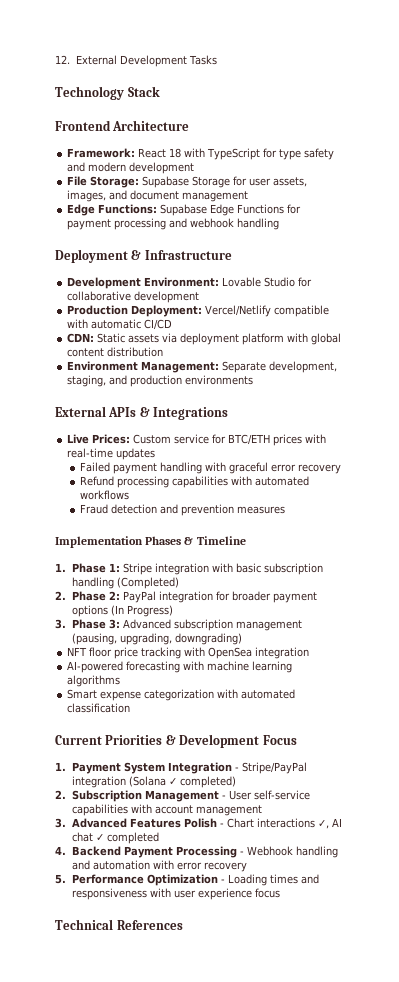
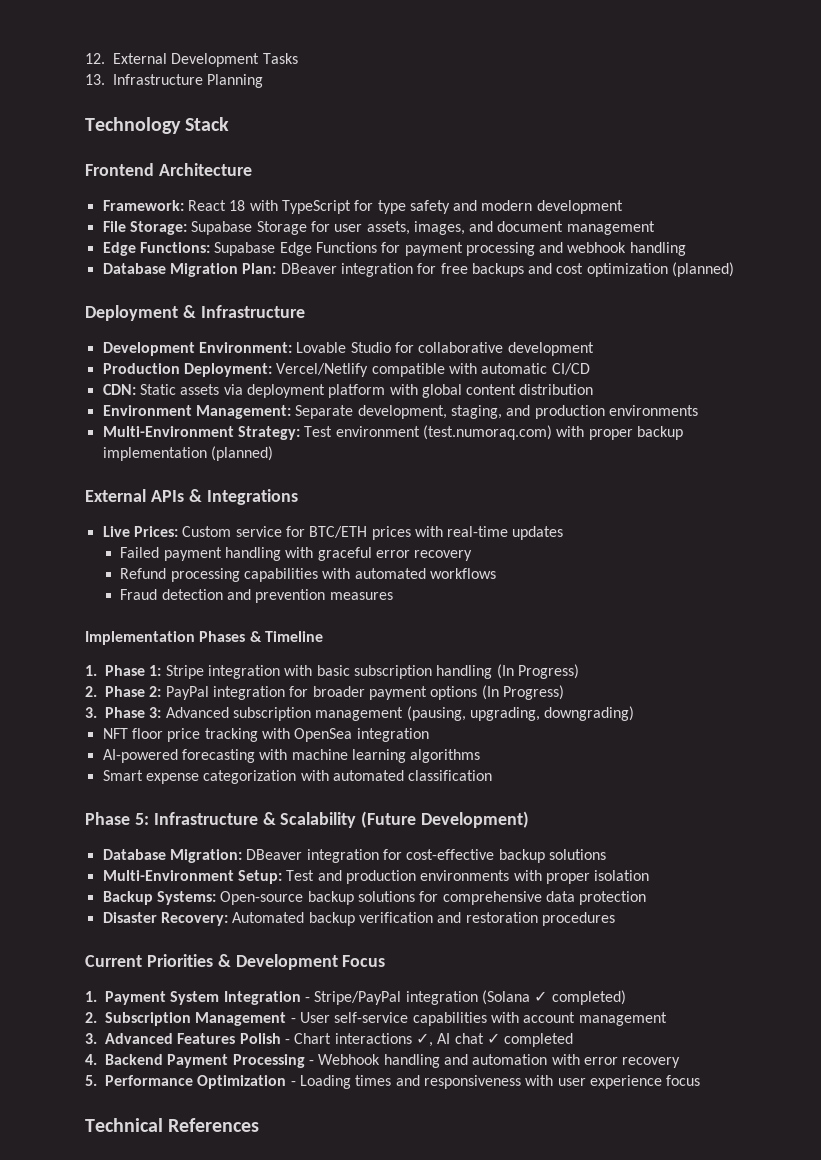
(218, 60) none -> [85,74,264,88] // 13. Infrastructure Planning
(280, 224) none -> [102,262,735,277] // Database Migration Plan: DBeaver integration for free backups and cost optimization (planned)
(254, 380) none -> [102,425,683,440] [102,446,273,461] // Multi-Environment Strategy: Test environment (test.numoraq.com) with proper backup implementation (planned)
[116,577,179,589] (Completed) -> [496,664,579,679] (In Progress)
(131, 708) none -> [85,811,530,828] [102,849,606,863] [102,870,650,884] [102,891,647,905] [102,912,615,926] // Phase 5: Infrastructure & Scalability (Future Development) // Database Migration: DBeaver integration for cost-effective backup solutions // Multi-Environment Setup: Test and production environments with proper isolation // Backup Systems: Open-source backup solutions for comprehensive data protection // Disaster Recovery: Automated backup verification and restoration procedures

